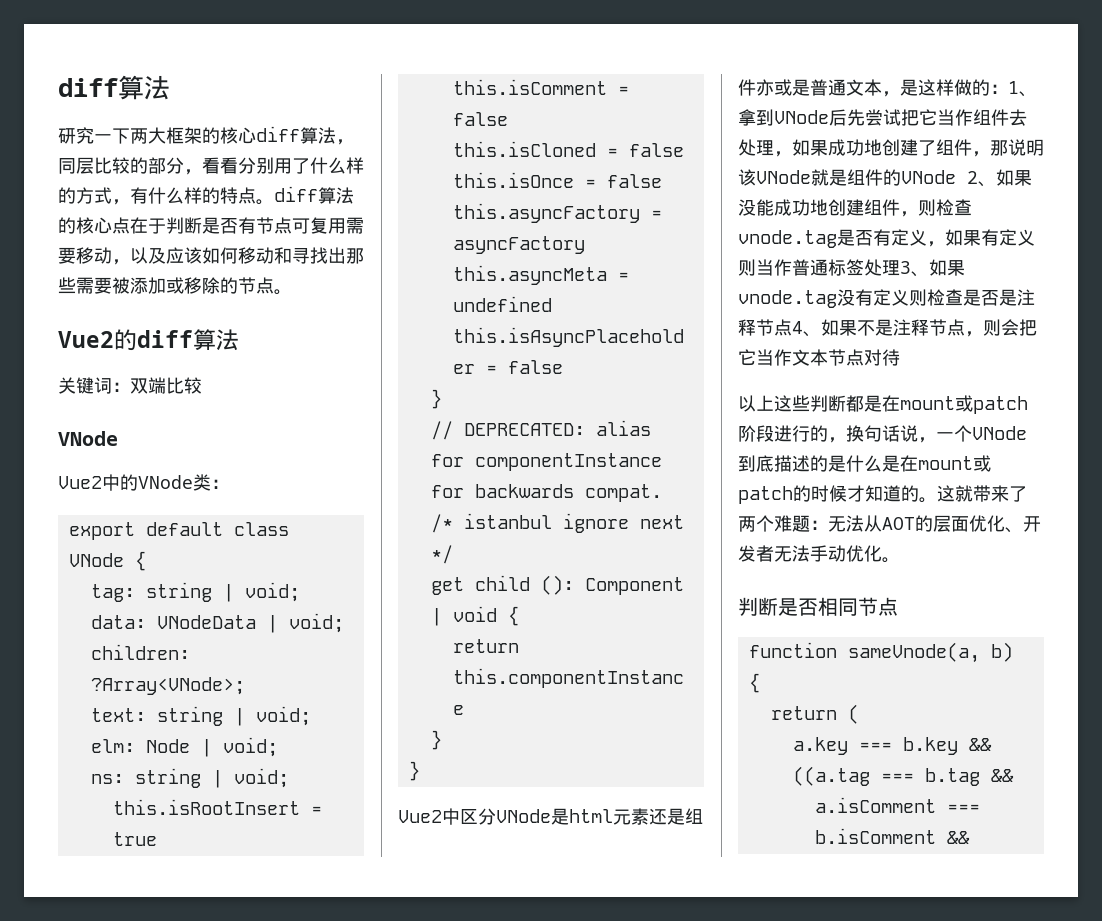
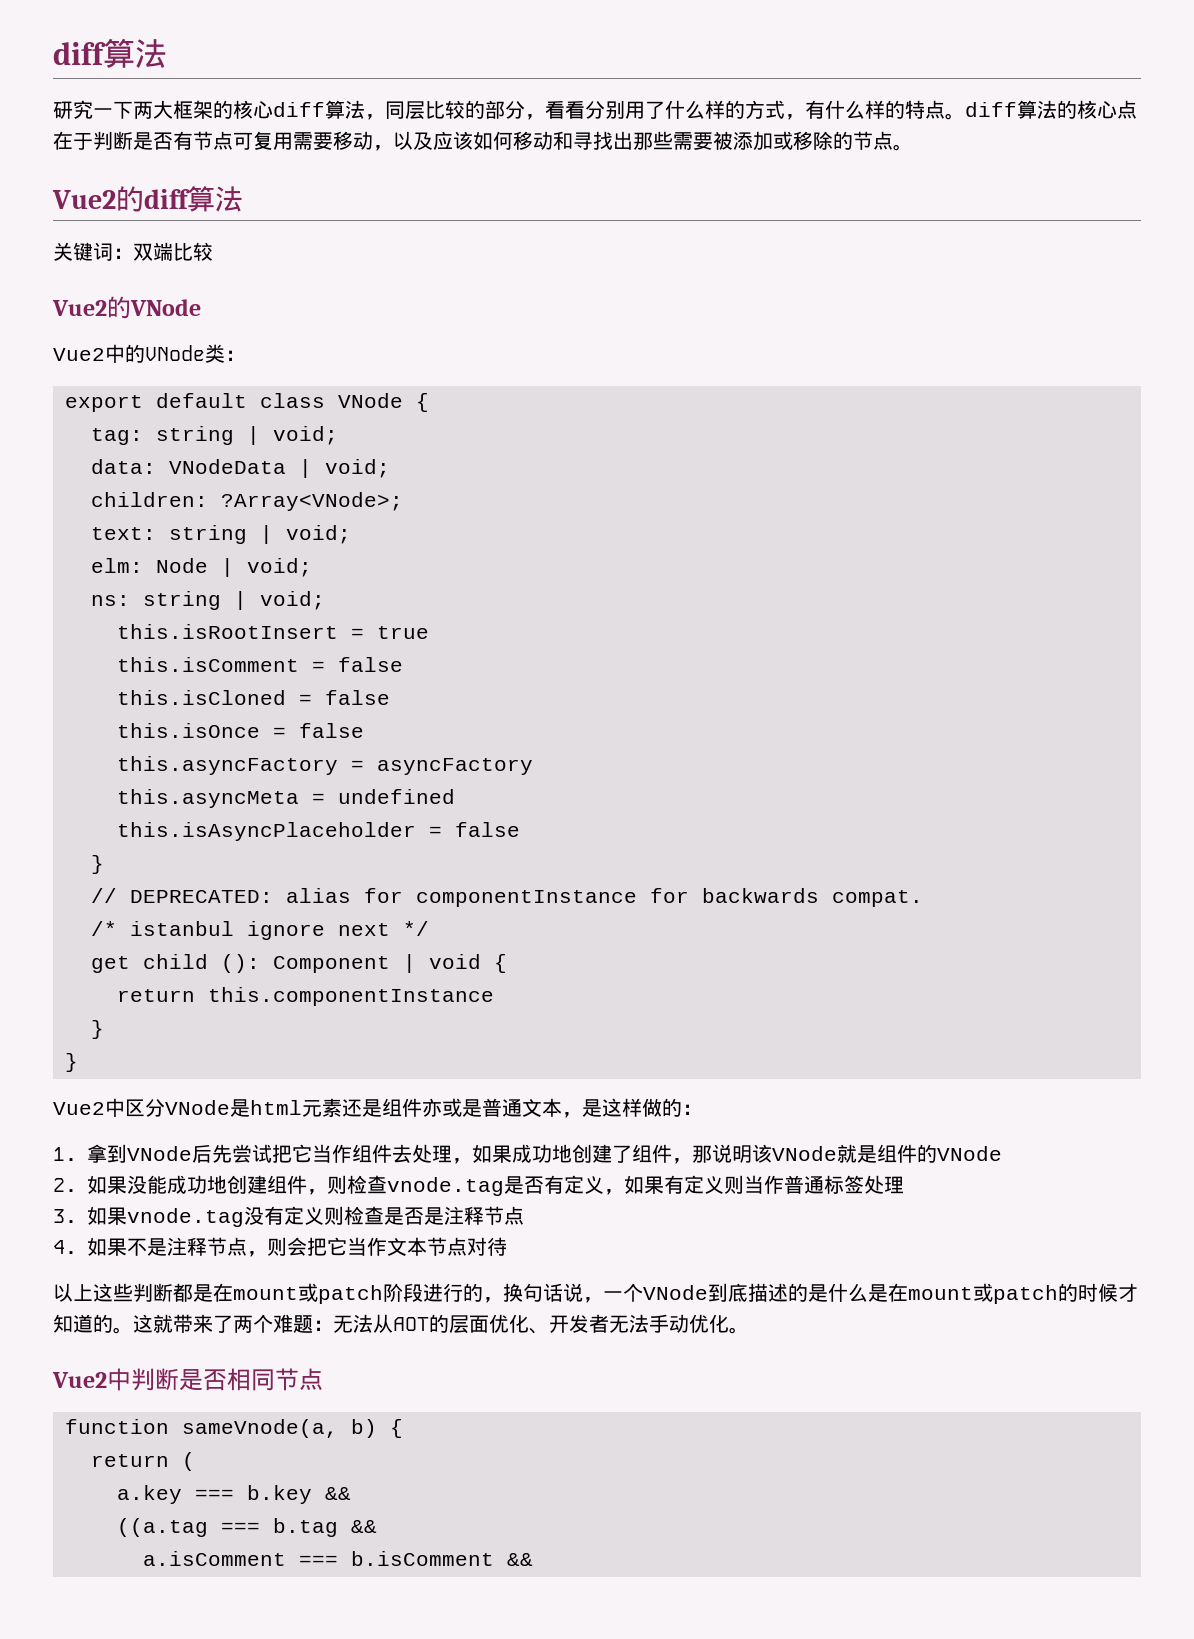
(202, 385) none -> [52,296,131,319] Vue2的
[1008,81,1037,97] 1、 -> [53,1147,77,1161] // 1.
[967,171,996,187] 2、 -> [53,1178,77,1192] // 2.
[900,261,929,277] 3、 -> [53,1209,77,1223] // 3.
[792,321,821,337] 4、 -> [53,1240,77,1254] // 4.
(900, 560) none -> [52,1368,131,1391] Vue2中

